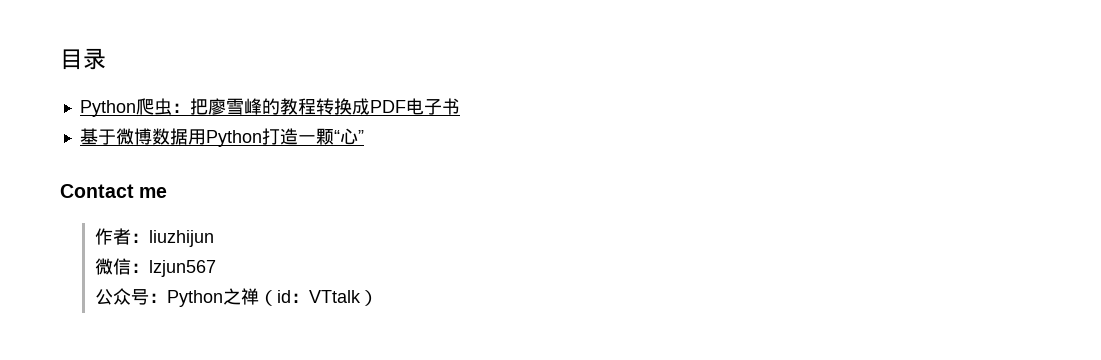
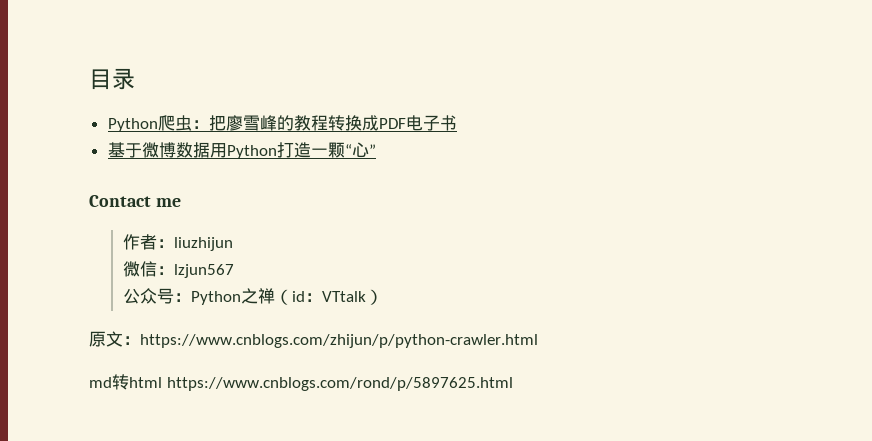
(378, 298) none -> [89,331,538,348] [89,374,513,391] // 原文：https://www.cnblogs.com/zhijun/p/python-crawler.html // md转html https://www.cnblogs.com/rond/p/5897625.html

